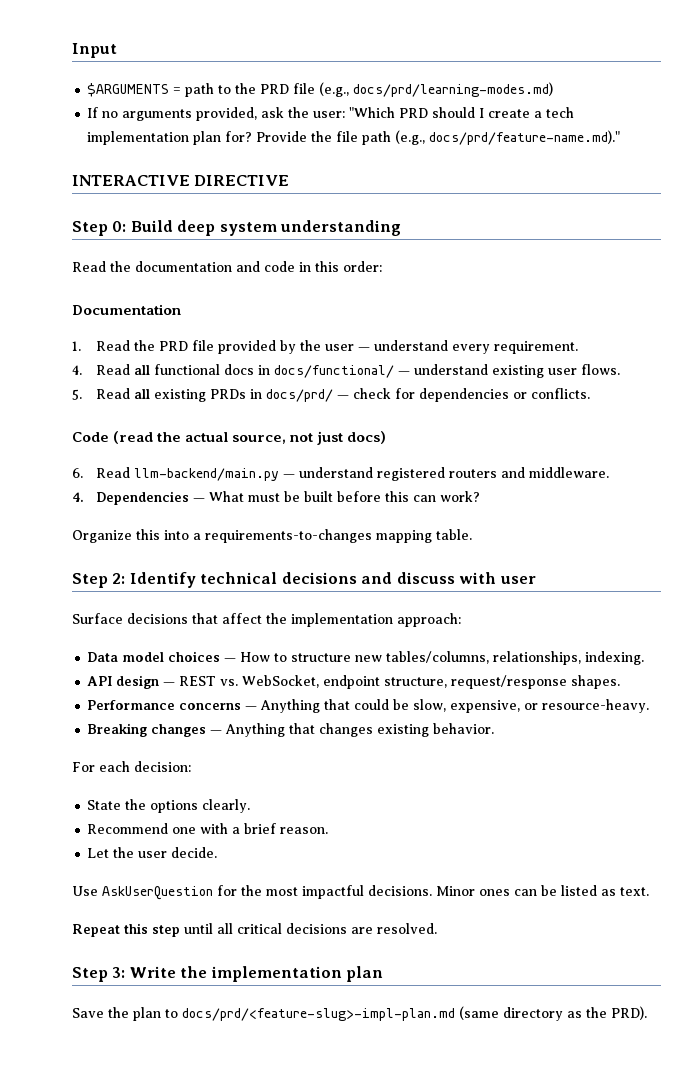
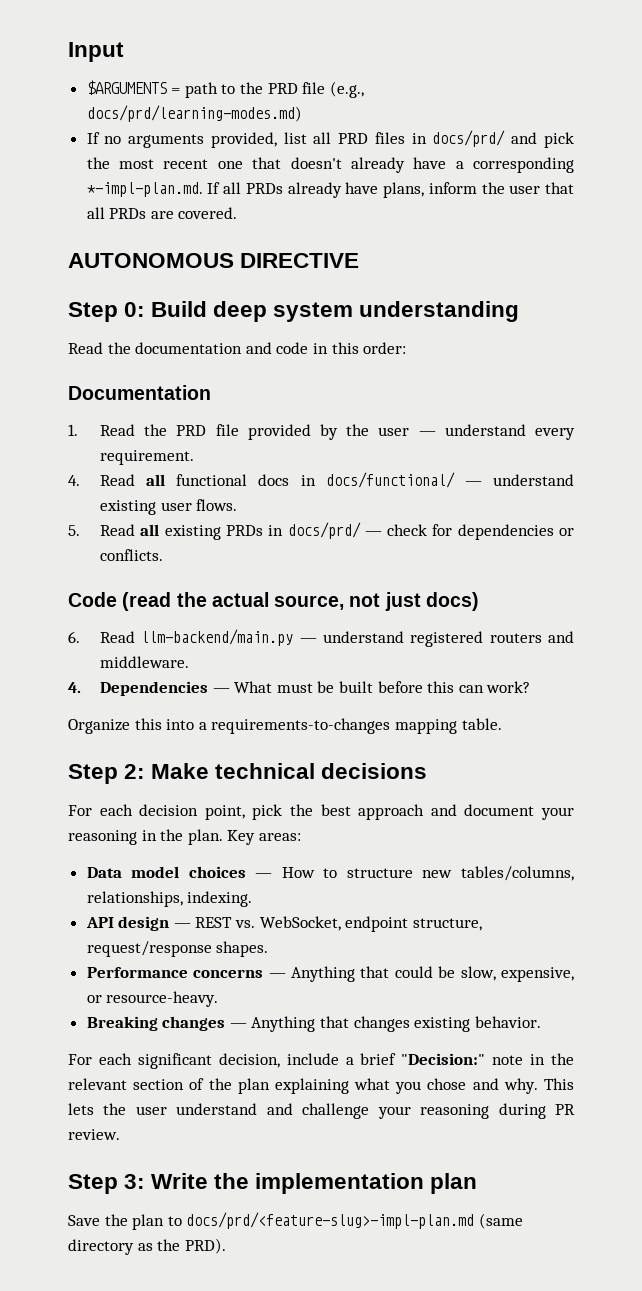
[261,107,575,118] [87,130,621,145] [72,175,190,186] ask the user: "Which PRD should I create a tech implementation plan for? Provide the file path (e.g., docs/prd/feature-name.md)." // INTERACTIVE -> [283,130,574,148] [86,157,574,173] [86,182,574,198] [86,207,238,219] [68,253,234,268] list all PRD files in docs/prd/ and pick the most recent one that doesn't already have a corresponding *-impl-plan.md. If all PRDs already have plans, inform the user that all PRDs are covered. // AUTONOMOUS
[129,572,196,588] Identify -> [151,763,210,779] Make
[361,572,536,584] [72,613,461,627] and discuss with user // Surface decisions that affect the implementation approach: -> [68,804,574,820] [68,829,301,845] // For each decision point, pick the best approach and document your reasoning in the plan. Key areas:
[134,761,191,772] [87,799,251,813] [87,823,329,834] [87,847,218,858] [72,885,649,900] [72,923,437,937] decision: // State the options clearly. // Recommend one with a brief reason. // Let the user decide. // Use AskUserQuestion for the most impactful decisions. Minor ones can be listed as text. // Repeat this step until all critical decisions are resolved. -> [137,1053,574,1069] [68,1078,574,1094] [68,1103,575,1119] [68,1129,120,1140] significant decision, include a brief "Decision:" note in the relevant section of the plan explaining what you chose and why. This lets the user understand and challenge your reasoning during PR review.

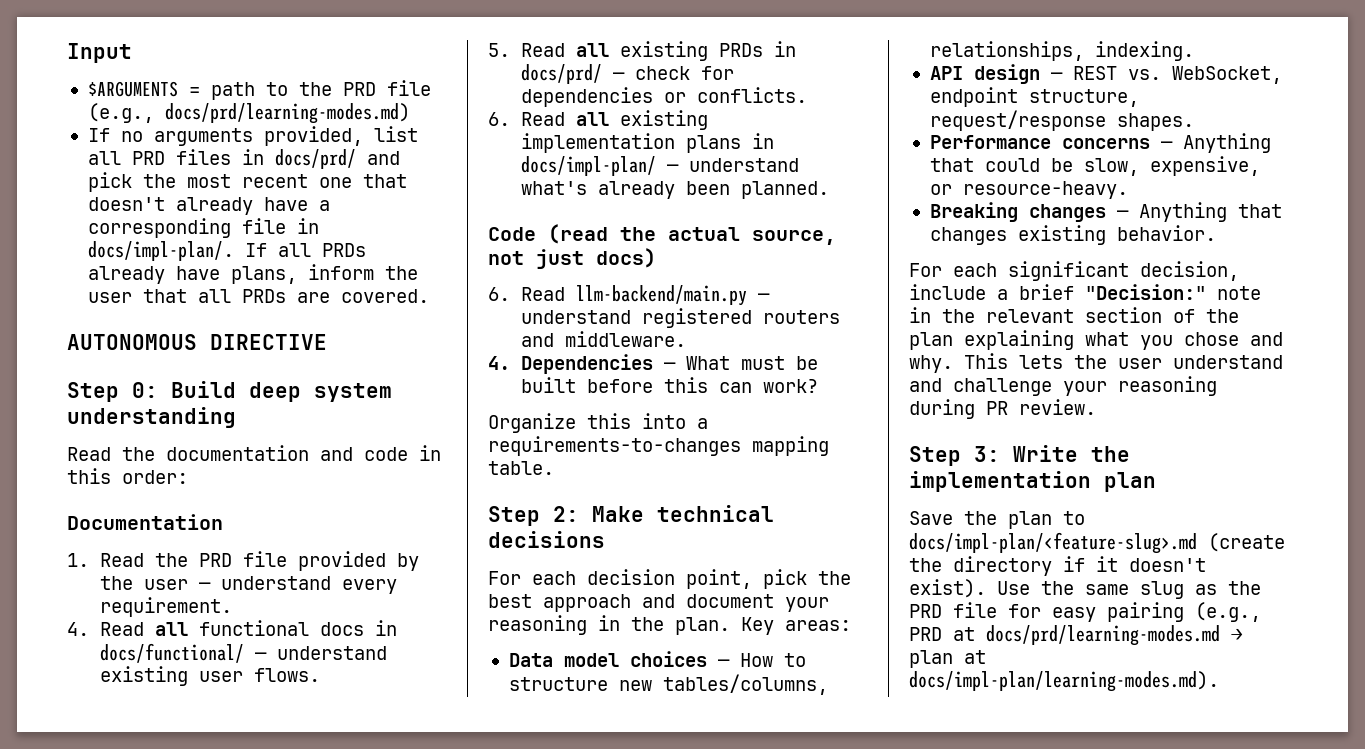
[86,182,203,197] *-impl-plan.md. -> [241,218,319,234] [87,241,234,261] file in docs/impl-plan/.
(164, 555) none -> [488,110,708,130] [520,133,774,153] [520,156,799,176] [520,181,829,199] // 6. Read all existing implementation plans in docs/impl-plan/ — understand what's already been planned.
[186,1212,523,1229] [68,1238,226,1255] docs/prd/<feature-slug>-impl-plan.md (same directory as the PRD). -> [909,532,1285,554] [909,556,1206,576] [909,579,1261,599] [909,602,1261,622] [909,625,1243,646] [909,650,986,668] [909,671,1219,692] docs/impl-plan/<feature-slug>.md (create the directory if it doesn't exist). Use the same slug as the PRD file for easy pairing (e.g., PRD at docs/prd/learning-modes.md → plan at docs/impl-plan/learning-modes.md).

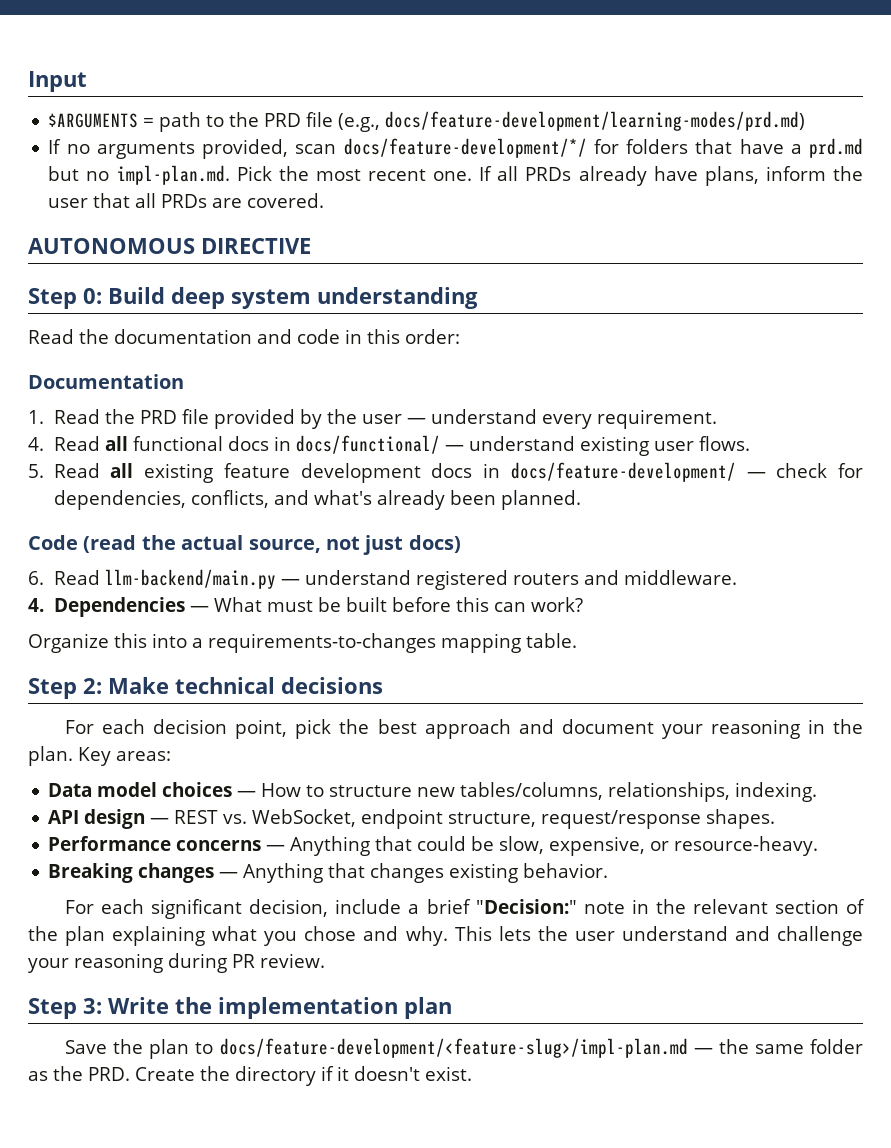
[164,103,410,124] docs/prd/learning-modes.md) -> [385,111,806,131] docs/feature-development/learning-modes/prd.md)
[373,126,418,142] [87,149,400,169] [87,172,407,192] [87,197,330,215] [87,218,319,238] [87,241,234,261] list all PRD files in docs/prd/ and pick the most recent one that doesn't already have a corresponding file in docs/impl-plan/. -> [295,138,863,158] [48,165,473,185] scan docs/feature-development/*/ for folders that have a prd.md but no impl-plan.md. Pick the most recent one.
[718,41,796,57] [520,64,734,84] [520,87,807,107] [488,110,708,130] [520,133,774,153] [520,156,799,176] PRDs in docs/prd/ — check for dependencies or conflicts. // 6. Read all existing implementation plans in docs/impl-plan/ — understand -> [223,462,863,483] [53,490,309,510] feature development docs in docs/feature-development/ — check for dependencies, conflicts, and
[909,532,1285,554] docs/impl-plan/<feature-slug>.md (create -> [219,1038,864,1058] [28,1066,195,1081] docs/feature-development/<feature-slug>/impl-plan.md — the same folder as the PRD. Create
[909,579,1261,599] [909,602,1261,622] [909,625,1243,646] [909,650,986,668] [909,671,1219,692] exist). Use the same slug as the PRD file for easy pairing (e.g., PRD at docs/prd/learning-modes.md → plan at docs/impl-plan/learning-modes.md). -> [424,1066,472,1081] exist.

